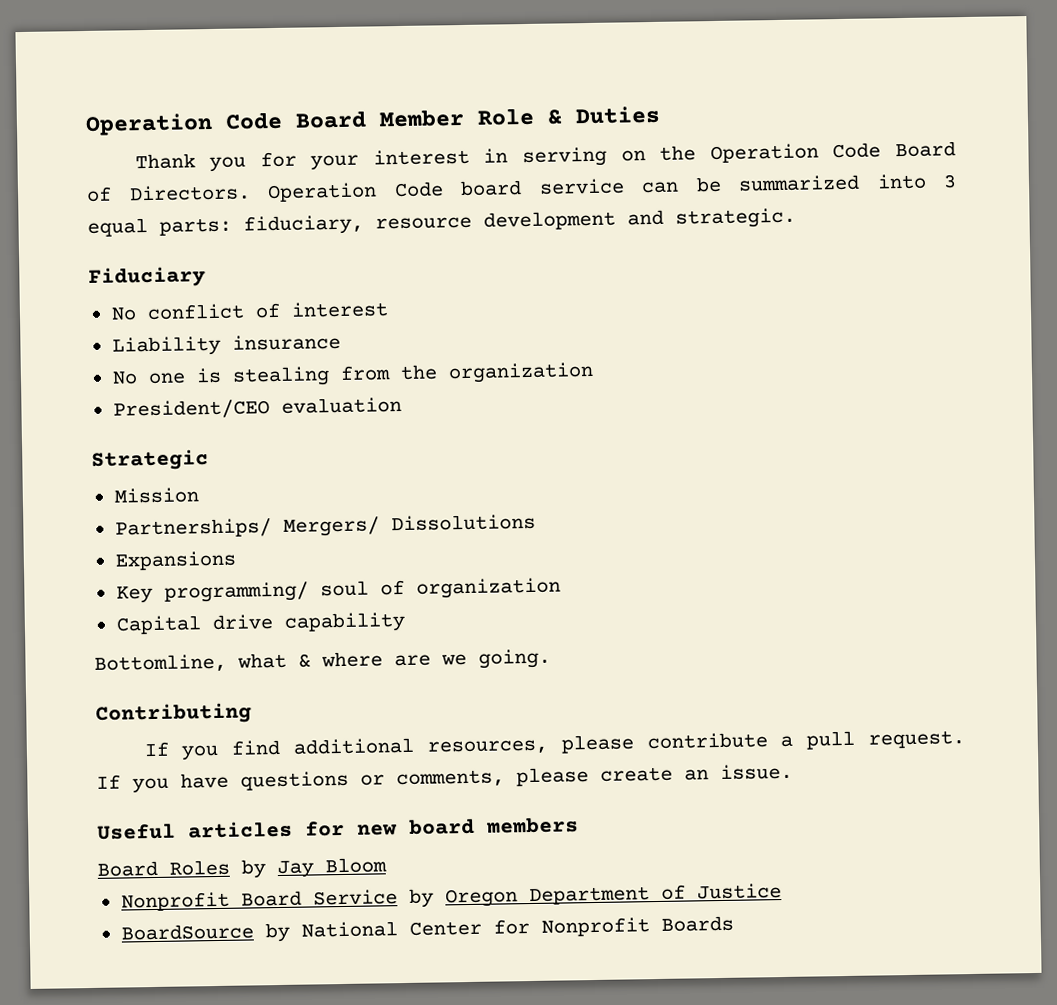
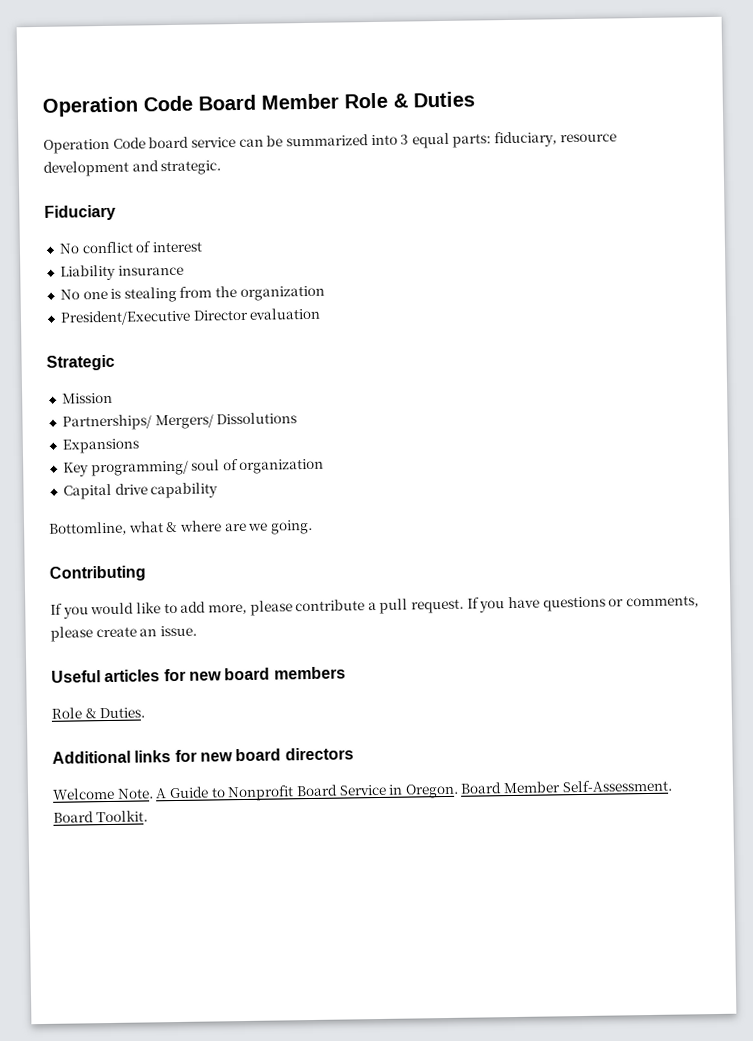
[134,141,956,173] [86,184,251,202] Thank you for your interest in serving on the Operation Code Board of Directors. -> (475, 99) none
[112,399,270,420] President/CEO -> [59,309,249,326] President/Executive Director
[231,737,548,756] find additional resources, -> [90,601,247,615] would like to add more,
[97,857,387,879] [120,883,782,912] [120,915,734,943] Board Roles by Jay Bloom // Nonprofit Board Service by Oregon Department of Justice // BoardSource by National Center for Nonprofit Boards -> [51,707,146,719] [52,747,354,764] [52,779,673,802] [53,810,148,823] Role & Duties. // Additional links for new board directors // Welcome Note. A Guide to Nonprofit Board Service in Oregon. Board Member Self-Assessment. Board Toolkit.

